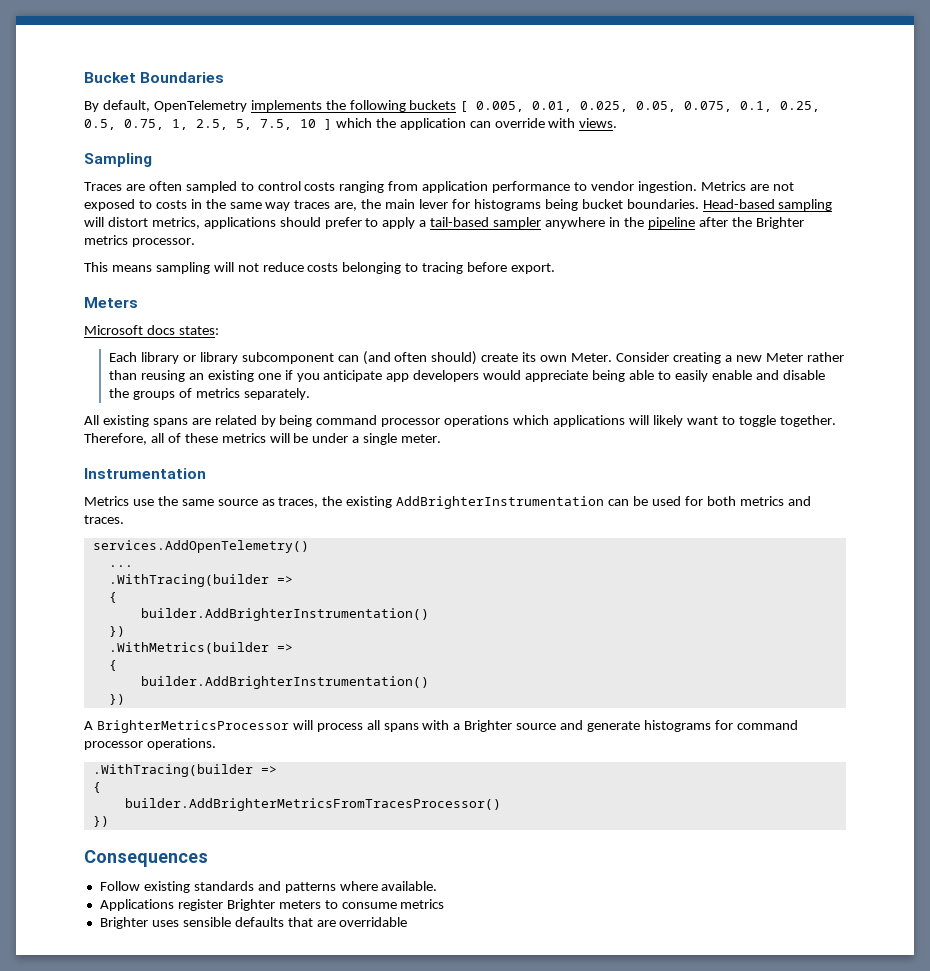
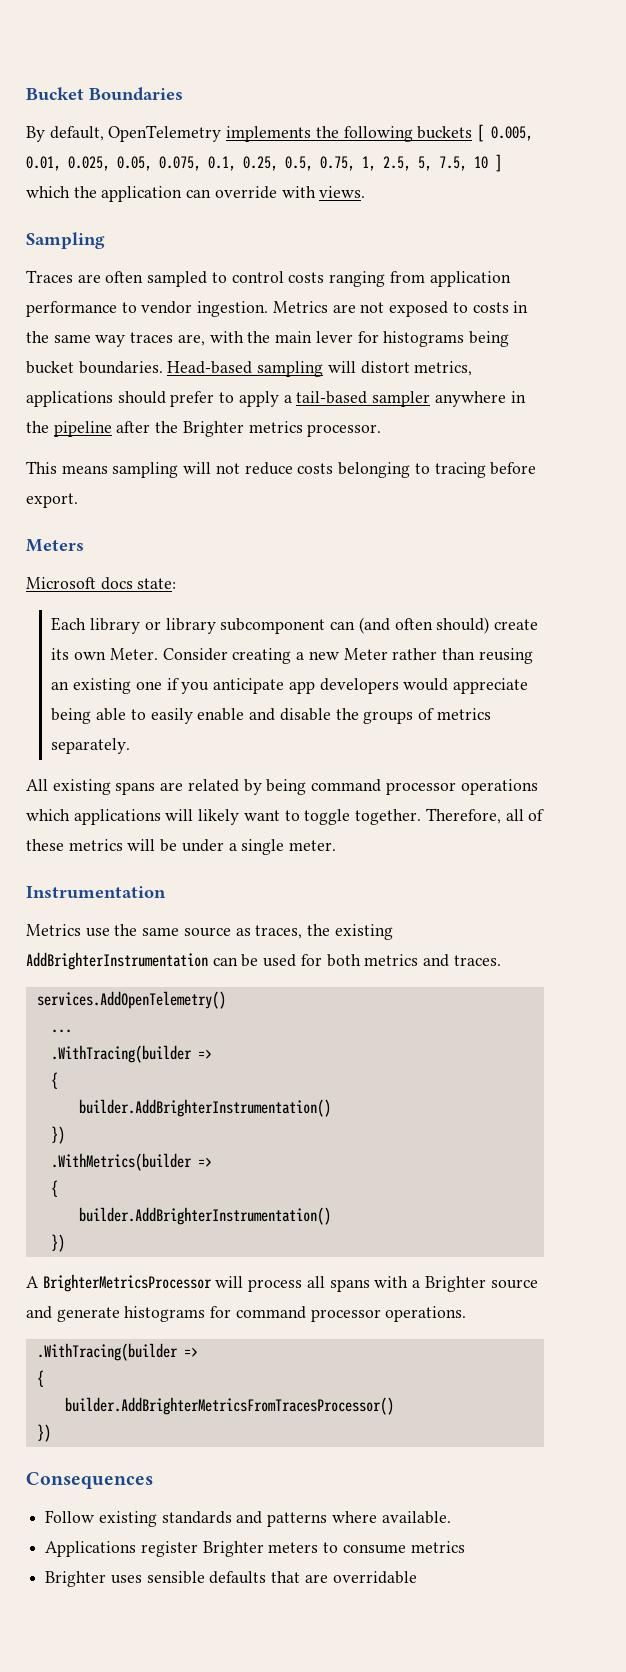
(358, 206) none -> [209,331,244,343] with
[178,326,219,335] states: -> [137,578,177,589] state:

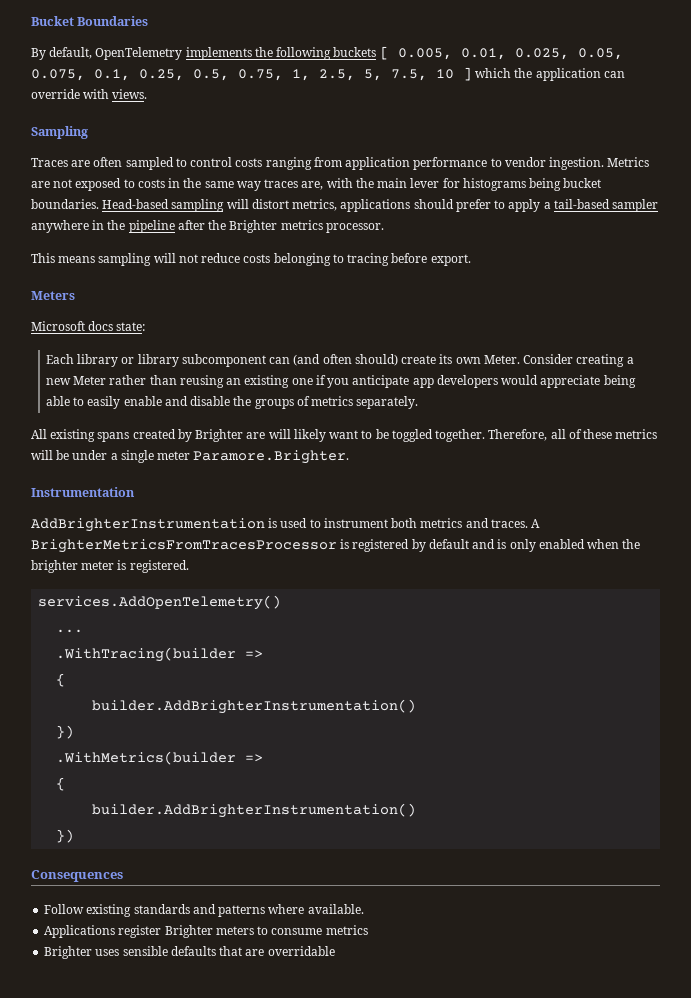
[160,779,538,795] [26,809,161,825] are related by being command processor operations which applications -> [132,429,266,442] created by Brighter are
[304,809,351,825] toggle -> [375,429,433,442] be toggled
[289,840,337,851] meter. -> [157,450,350,464] meter Paramore.Brighter.
[26,924,393,940] [26,952,501,970] Metrics use the same source as traces, the existing AddBrighterInstrumentation can be used for both metrics and traces. -> [31,518,541,532] [31,539,641,553] [31,560,189,573] AddBrighterInstrumentation is used to instrument both metrics and traces. A BrighterMetricsFromTracesProcessor is registered by default and is only enabled when the brighter meter is registered.
[26,1274,538,1292] [26,1306,467,1322] [36,1343,198,1361] [36,1370,44,1387] [64,1397,394,1415] [36,1424,51,1442] // A BrighterMetricsProcessor will process all spans with a Brighter source and generate histograms for command processor operations. // .WithTracing(builder => // { // builder.AddBrighterMetricsFromTracesProcessor() // }) -> (75, 836) none

